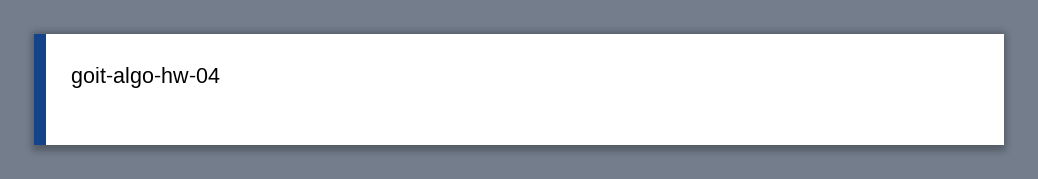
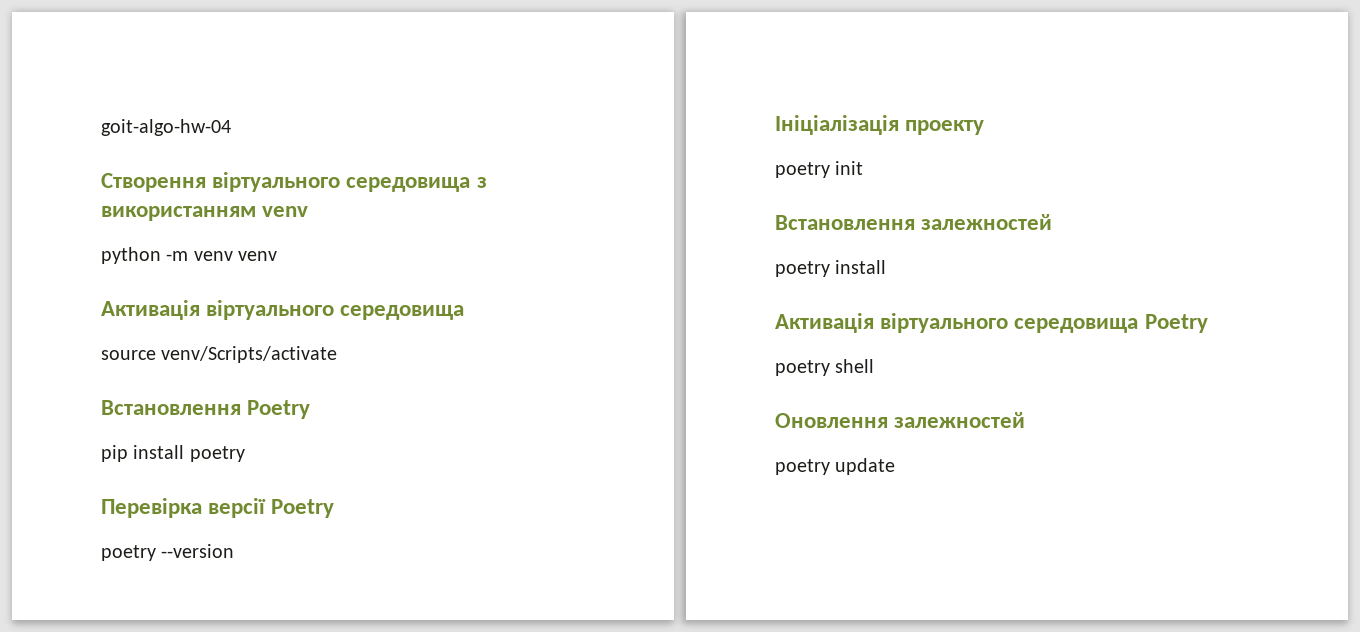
(220, 77) none -> [101,172,487,192] [101,206,309,221] [101,247,278,264] [101,300,465,320] [101,346,338,363] [101,400,311,419] [101,445,245,462] [101,498,335,518] [101,544,235,561] [775,115,985,135] [775,161,864,178] [775,214,1053,230] [775,260,887,277] [775,313,1208,333] [775,359,875,376] [775,412,1026,428] [775,458,896,475] // Створення віртуального середовища з використанням venv // python -m venv venv // Активація віртуального середовища // source venv/Scripts/activate // Встановлення Poetry // pip install poetry // Перевірка версії Poetry // poetry --version // Ініціалізація проекту // poetry init // Встановлення залежностей // poetry install // Активація віртуального середовища Poetry // poetry shell // Оновлення залежностей // poetry update

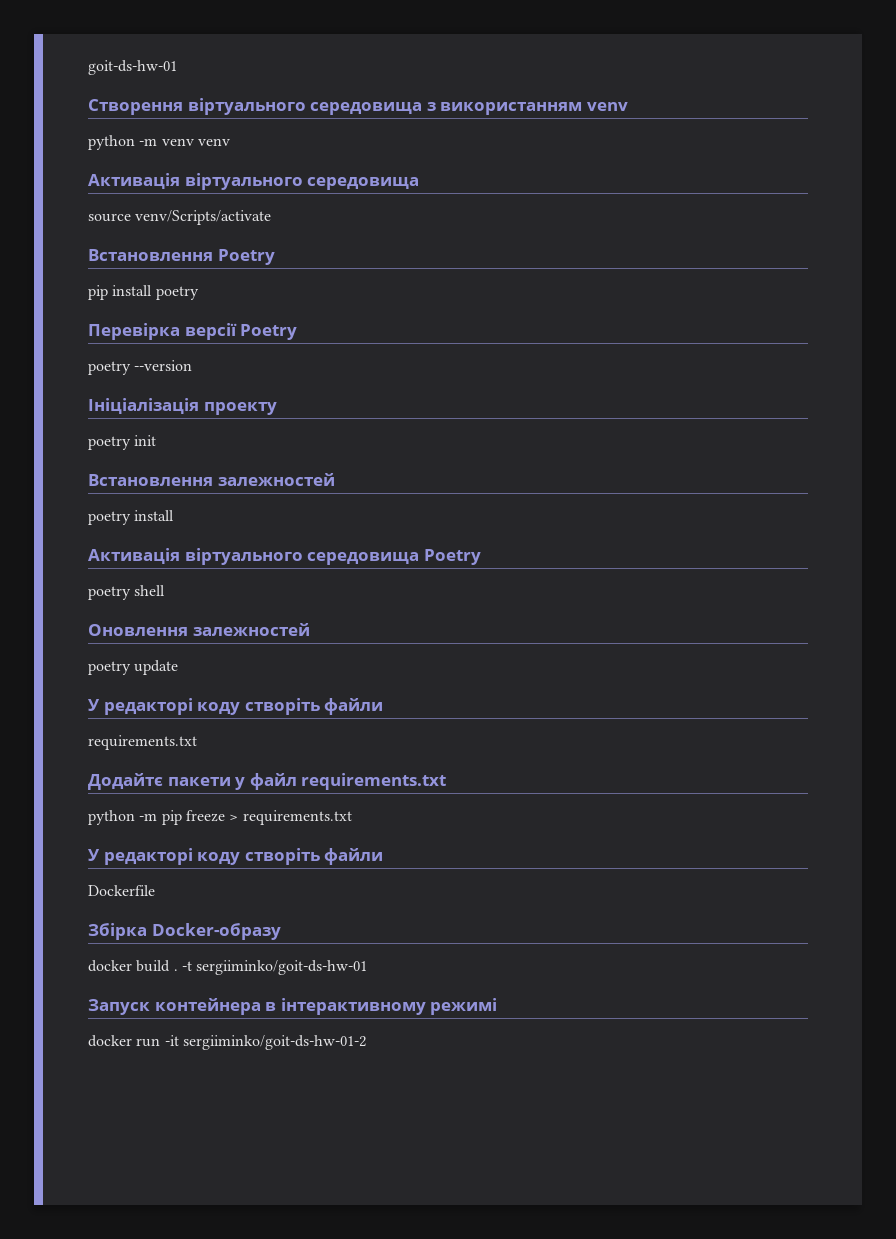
[101,119,231,136] goit-algo-hw-04 -> [88,60,177,75] goit-ds-hw-01
(896, 466) none -> [88,698,384,715] [88,735,197,750] [88,773,447,790] [88,810,352,825] [88,848,384,865] [88,885,155,896] [88,923,281,940] [88,960,368,975] [88,998,498,1015] [88,1035,366,1050] // У редакторі коду створіть файли // requirements.txt // Додайтє пакети у файл requirements.txt // python -m pip freeze > requirements.txt // У редакторі коду створіть файли // Dockerfile // Збірка Docker-образу // docker build . -t sergiiminko/goit-ds-hw-01 // Запуск контейнера в інтерактивному режимі // docker run -it sergiiminko/goit-ds-hw-01-2

